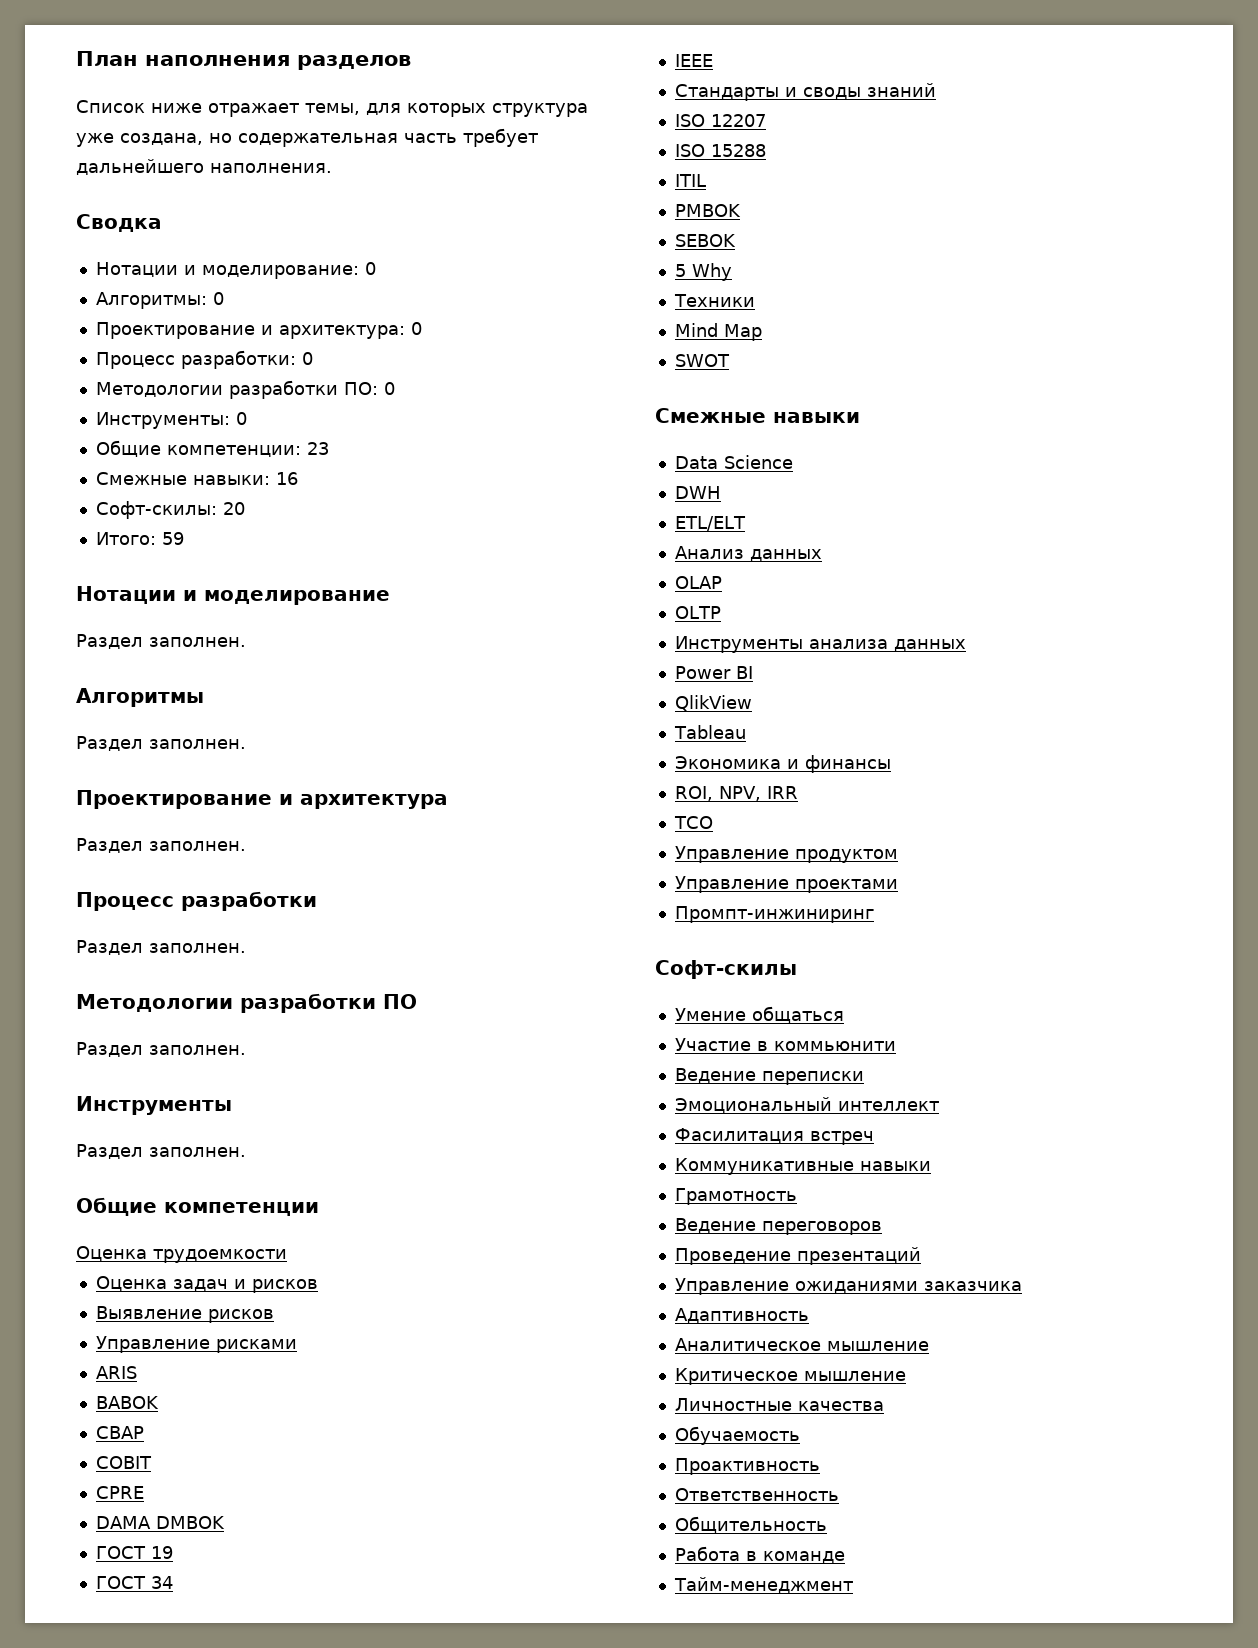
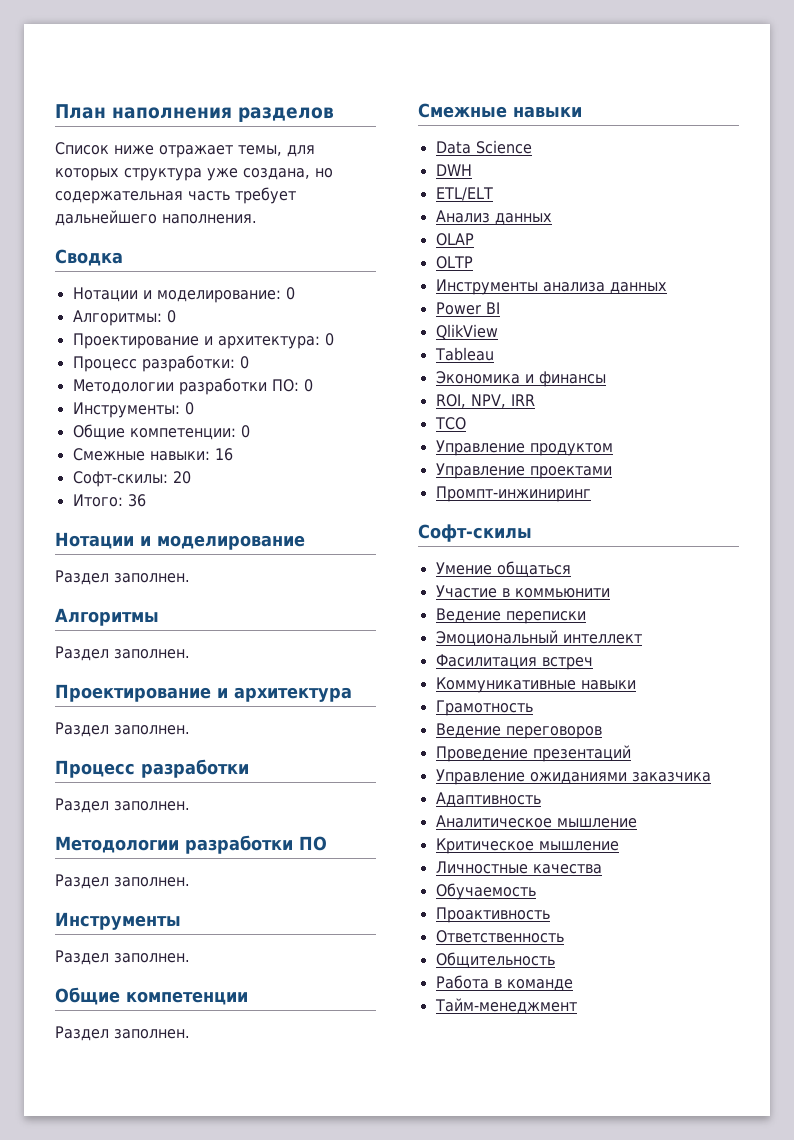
[306,442,329,455] 23 -> [240,425,250,438] 0
[161,532,184,545] 59 -> [127,494,146,507] 36
[76,1246,287,1263] [95,1276,318,1293] [95,1306,274,1323] [95,1336,297,1353] [95,1366,137,1379] [95,1396,159,1409] [95,1426,144,1439] [95,1456,152,1469] [95,1486,144,1499] [95,1516,225,1529] [95,1546,173,1559] [95,1576,173,1589] [674,54,713,67] [674,83,936,101] [674,114,766,127] [674,144,766,157] [674,174,706,187] [674,204,741,217] [674,234,736,247] [674,263,732,281] [673,294,755,307] [674,323,762,341] [674,354,730,367] Оценка трудоемкости // Оценка задач и рисков // Выявление рисков // Управление рисками // ARIS // BABOK // CBAP // COBIT // CPRE // DAMA DMBOK // ГОСТ 19 // ГОСТ 34 // IEEE // Стандарты и своды знаний // ISO 12207 // ISO 15288 // ITIL // PMBOK // SEBOK // 5 Why // Техники // Mind Map // SWOT -> [55,1026,190,1041] Раздел заполнен.

